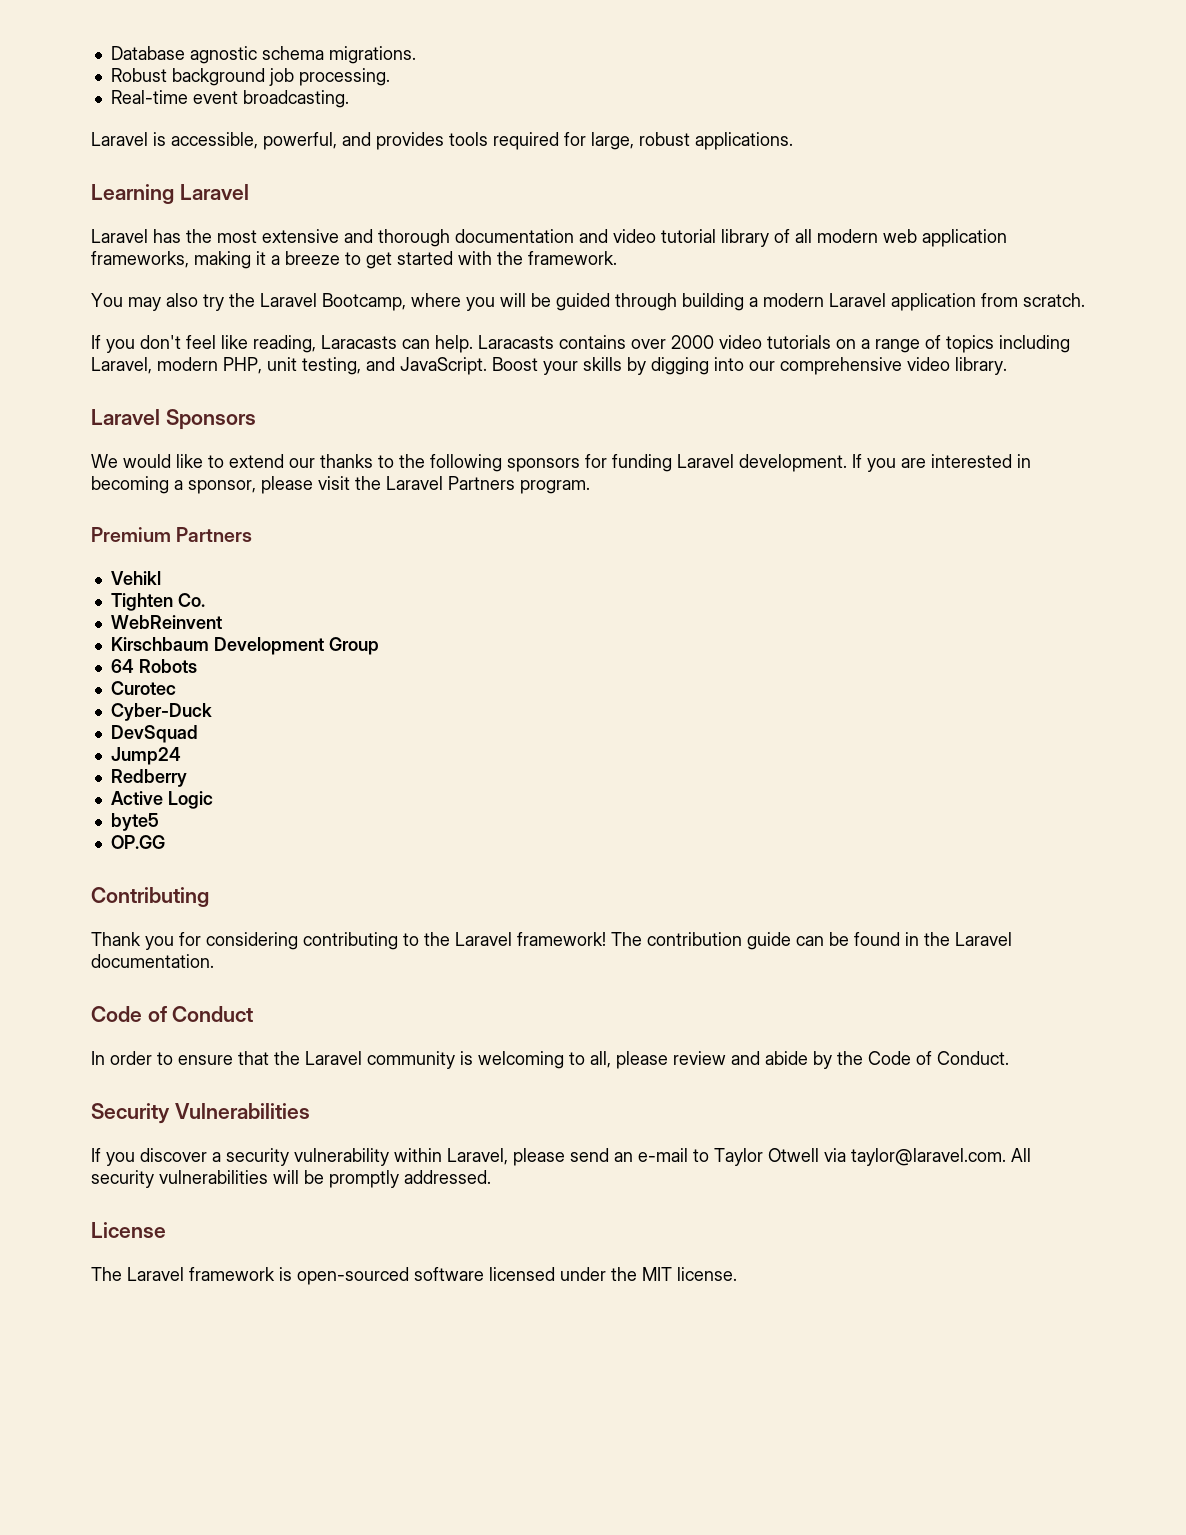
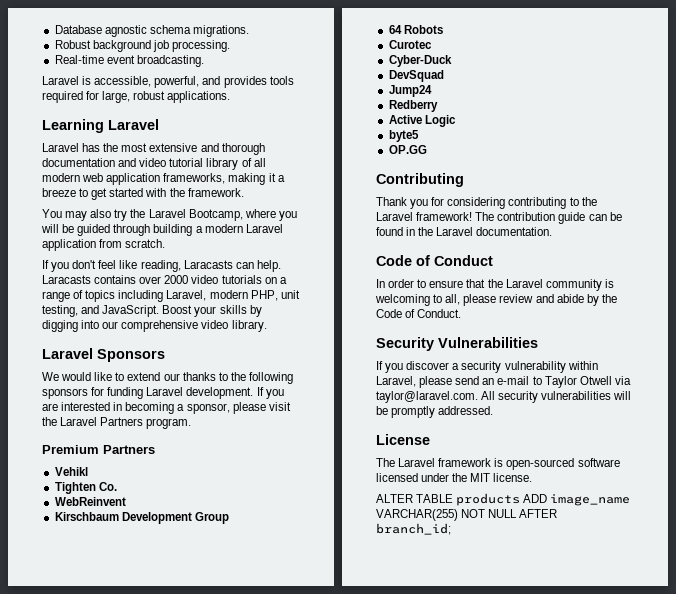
(737, 1274) none -> [376,493,631,506] [376,509,558,521] [376,523,451,535] // ALTER TABLE products ADD image_name VARCHAR(255) NOT NULL AFTER branch_id;

